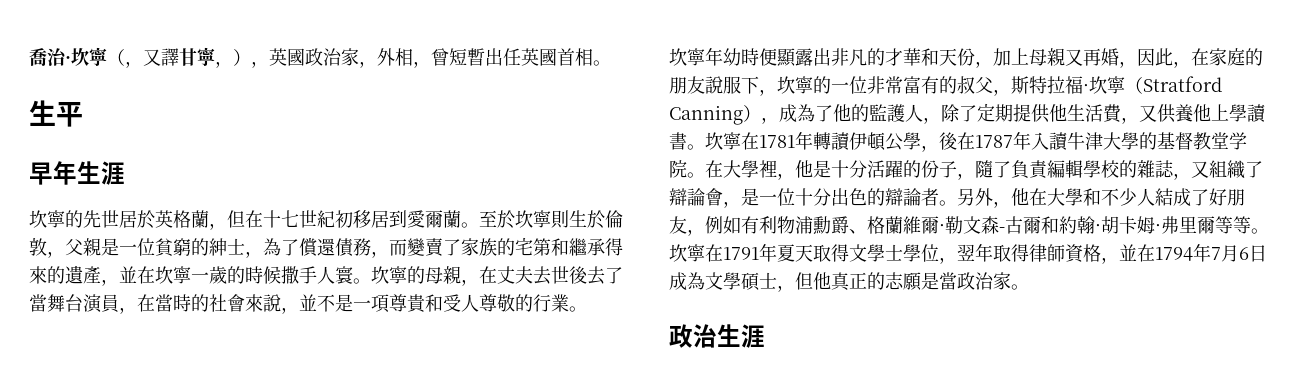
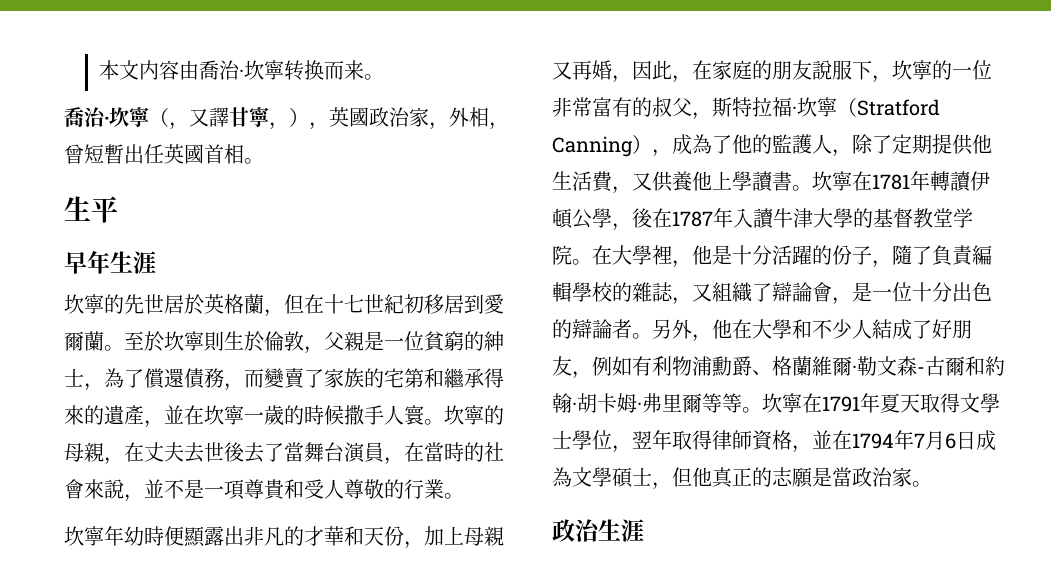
(29, 57) none -> [98,60,384,81] 本文内容由喬治·坎寧转换而来。 //

